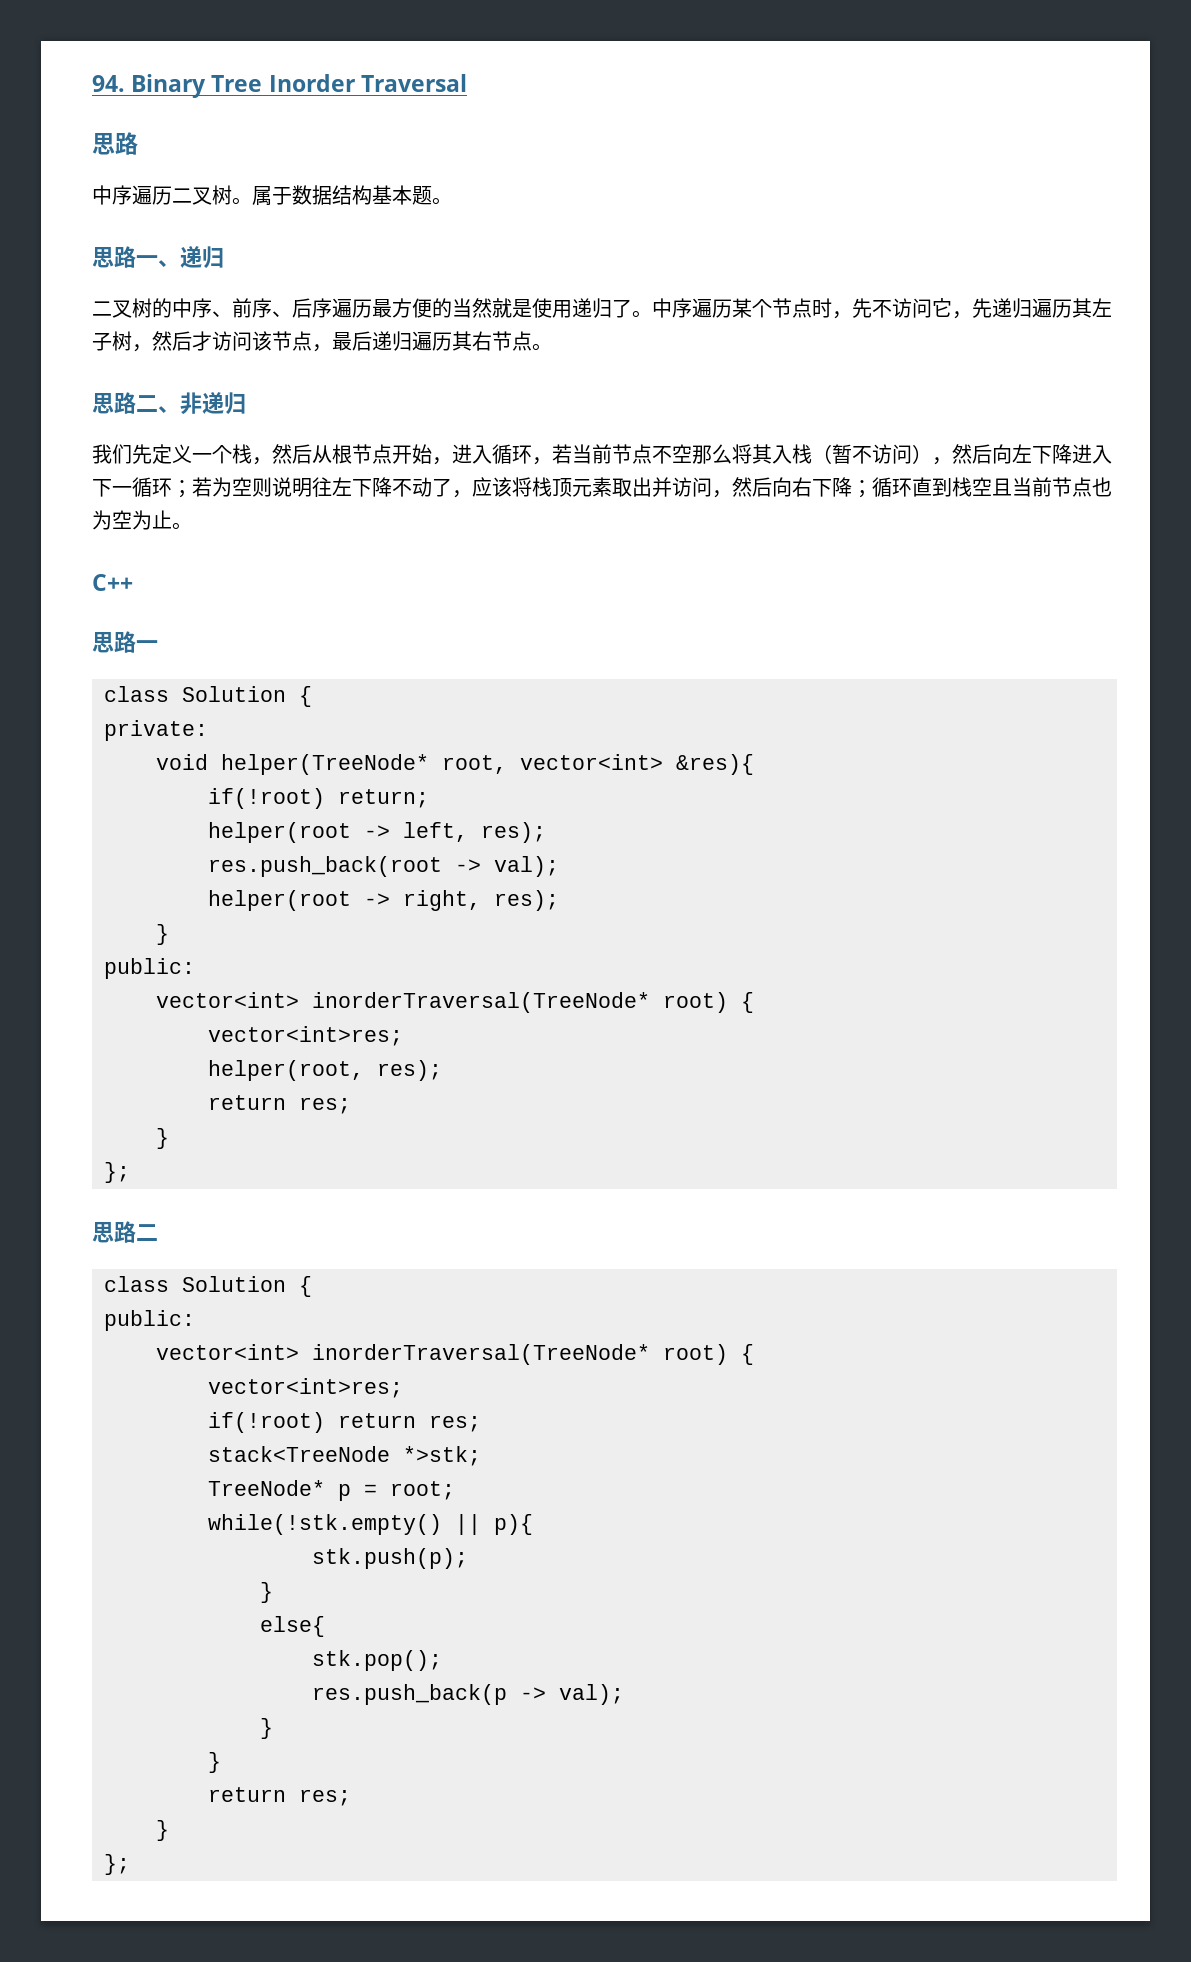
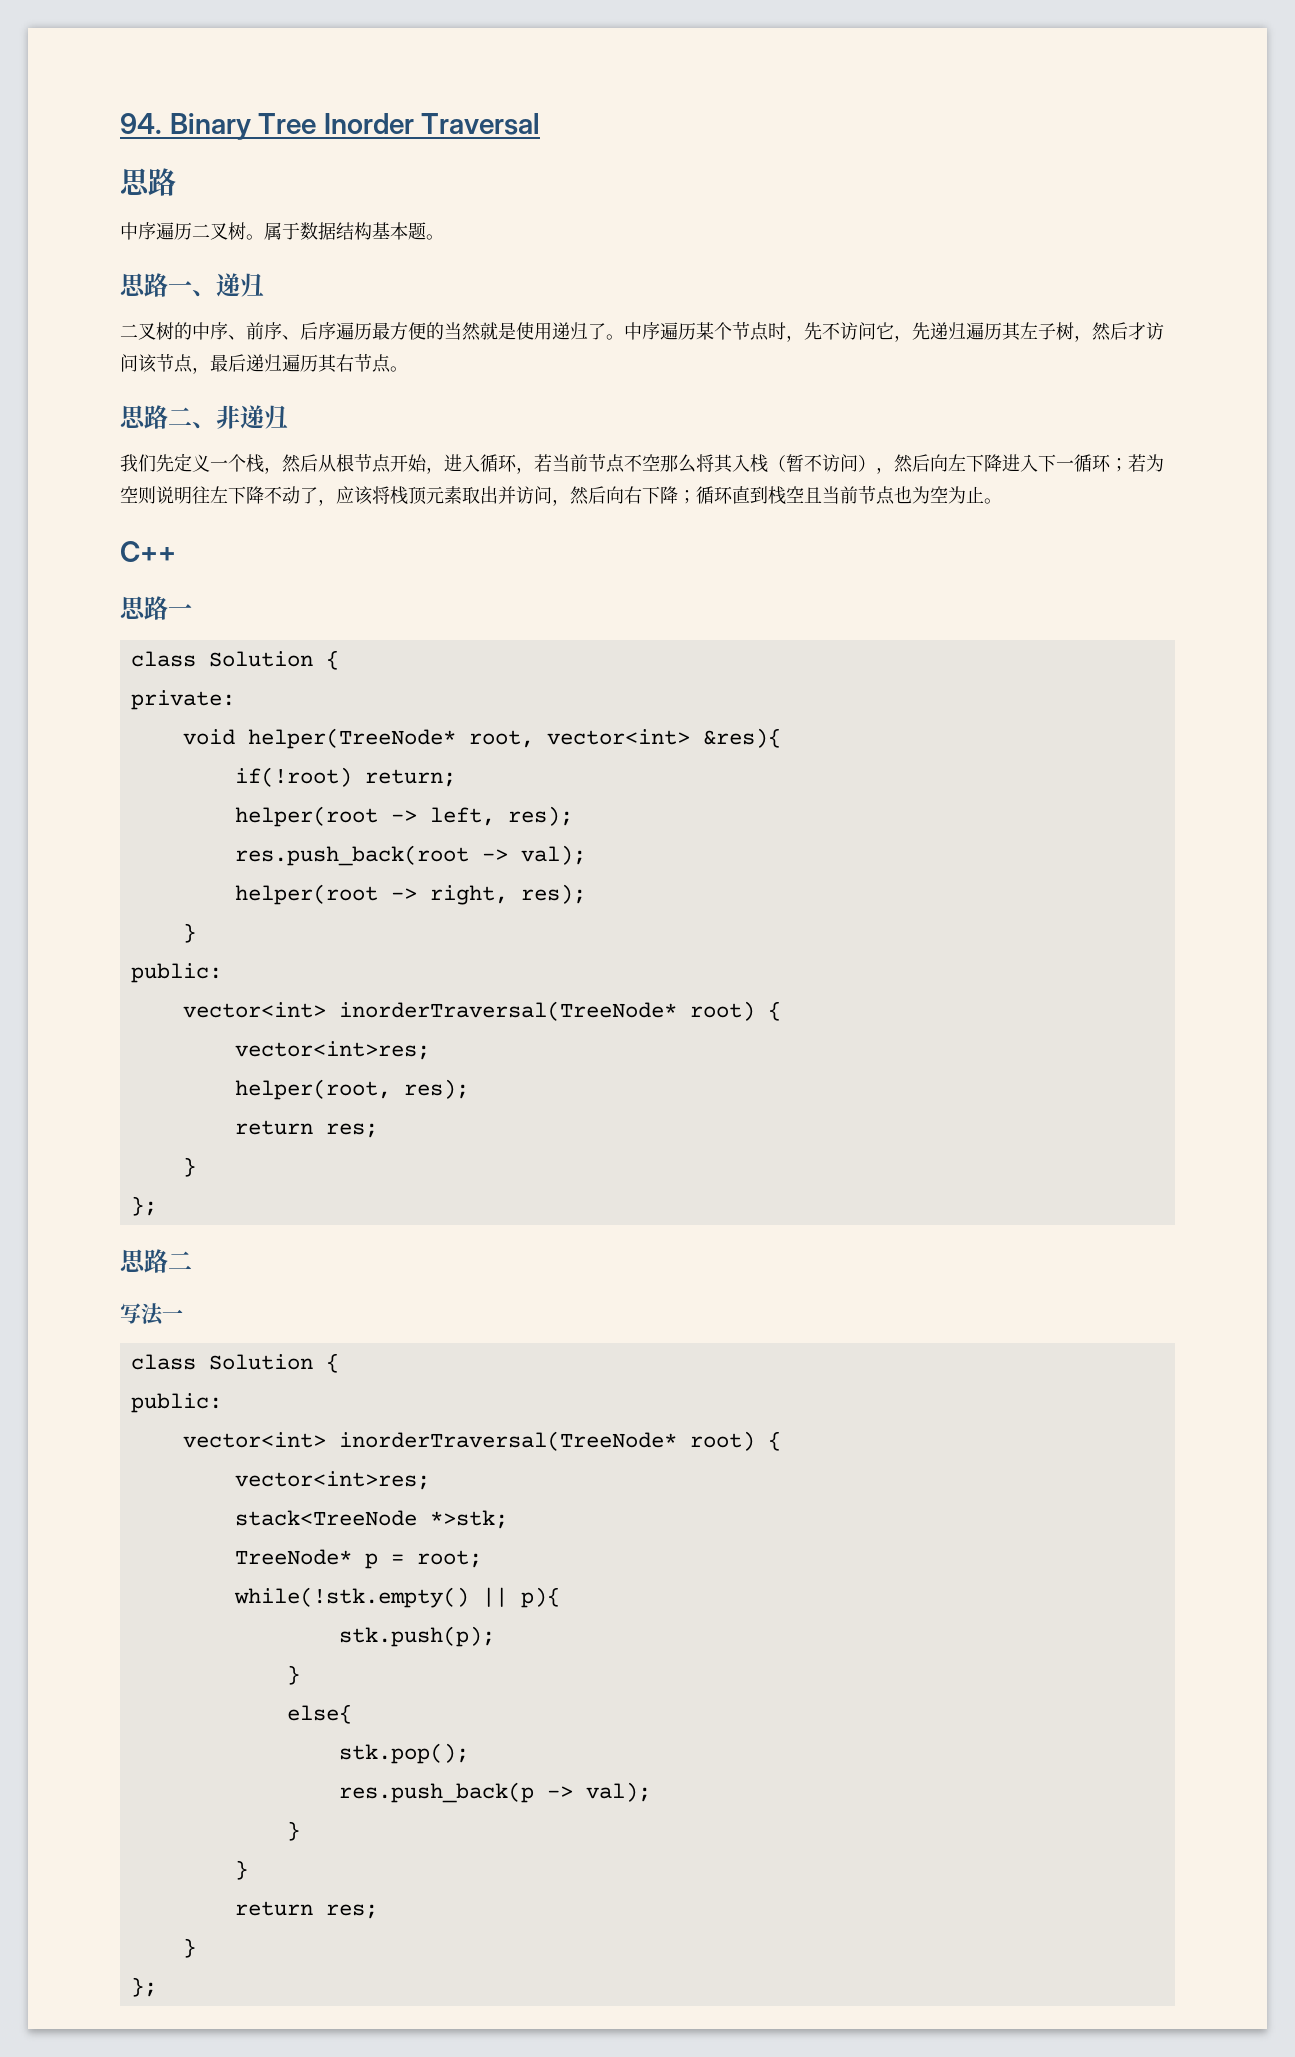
(158, 1232) none -> [120,1303,183,1326] // 写法一
[208,1412,481,1433] // if(!root) return res; -> (430, 1480) none

